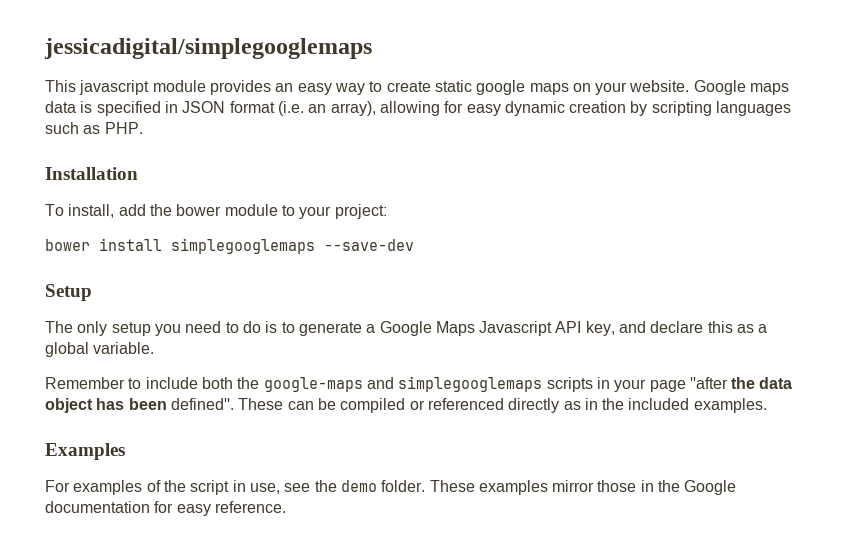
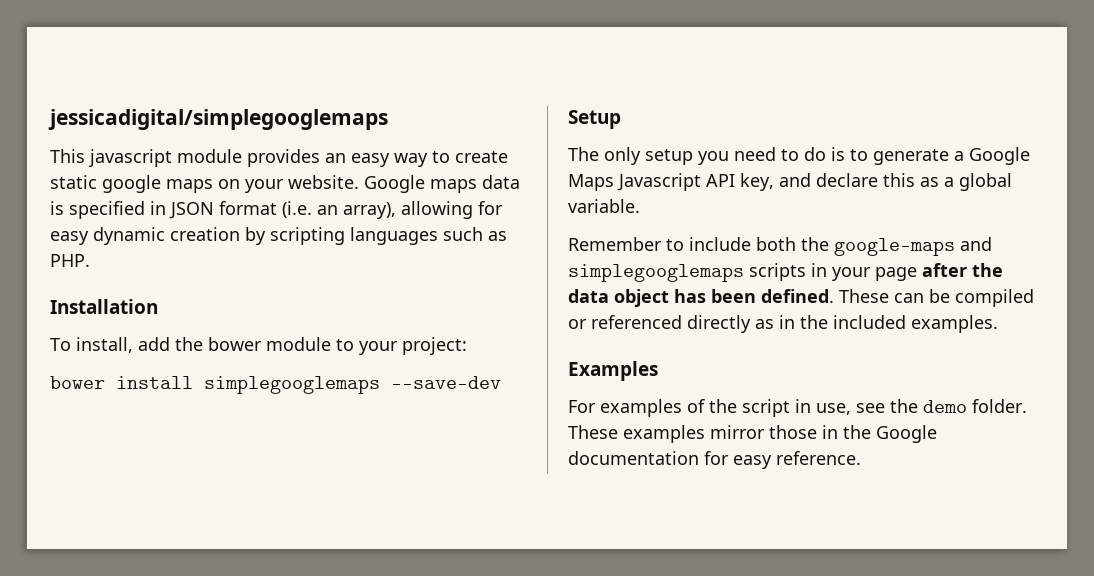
[689,377,728,389] ''after -> [922,263,967,277] after
[170,398,234,410] defined''. -> [761,289,834,303] defined.

